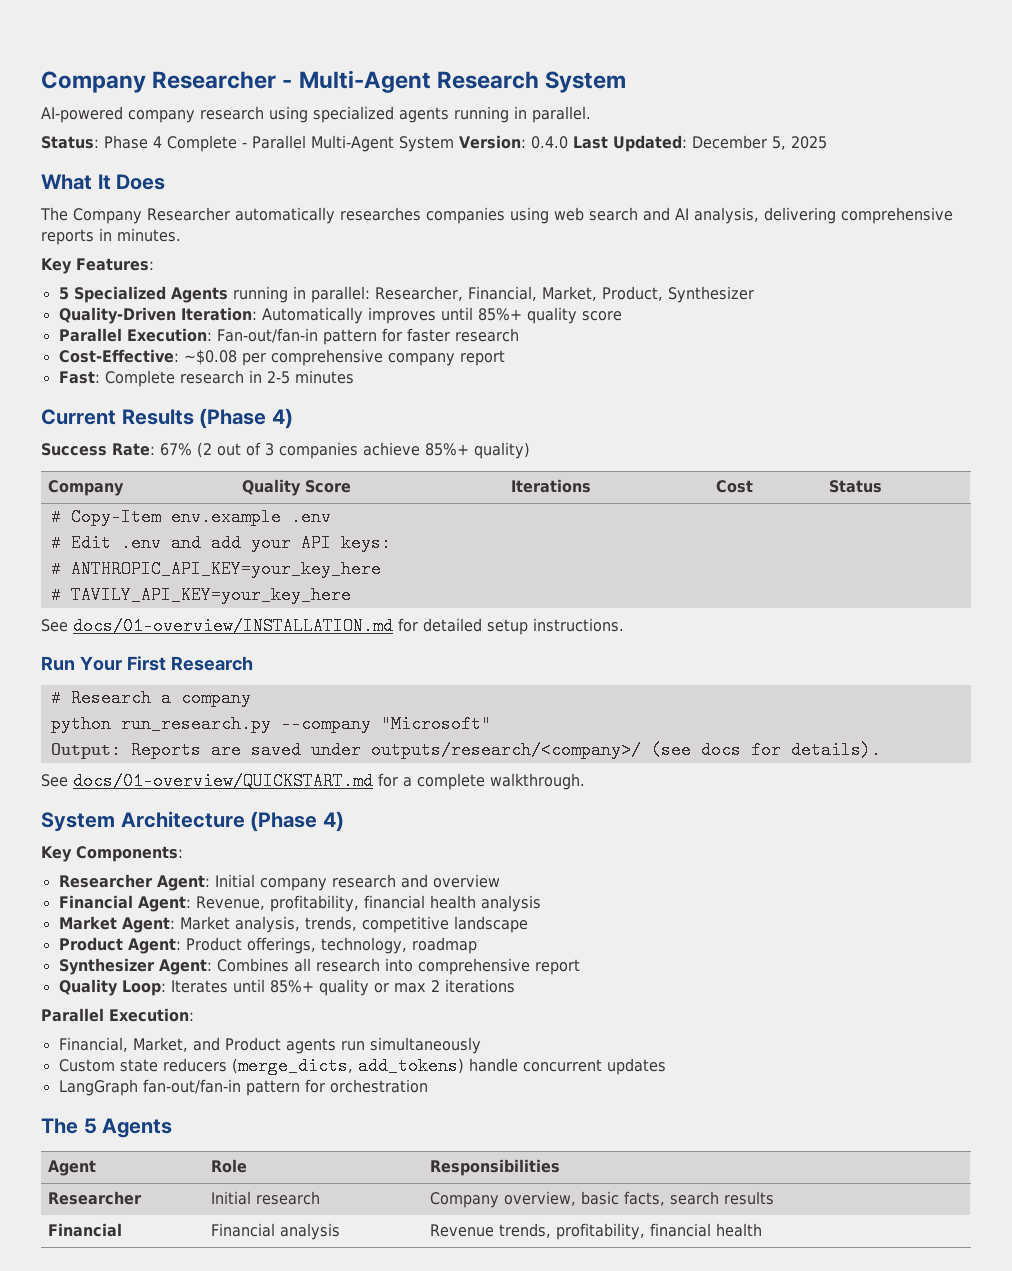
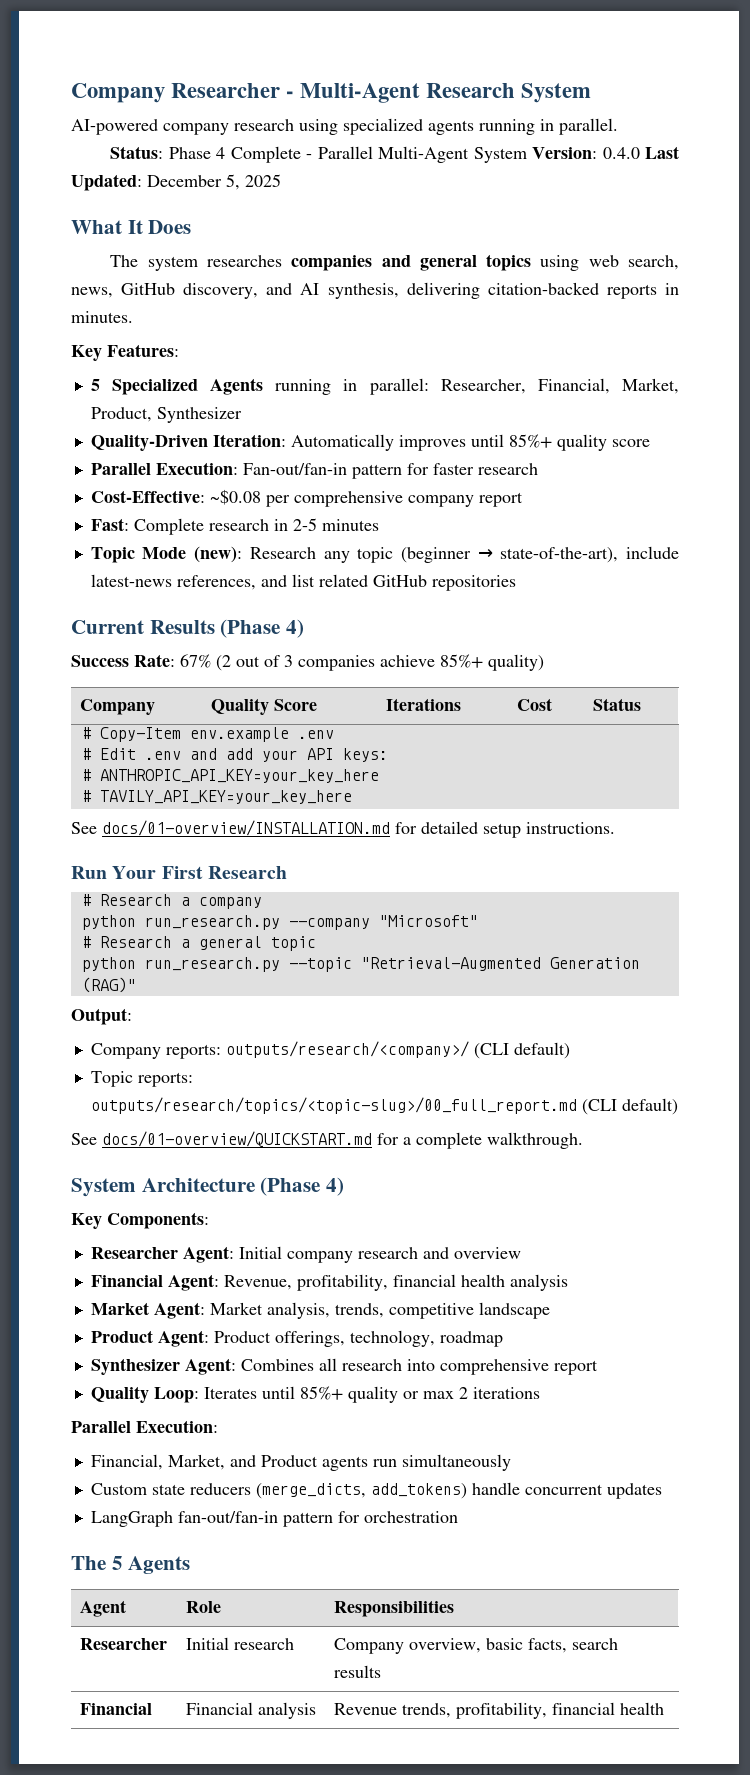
[73,207,953,224] Company Researcher automatically researches companies using web search and AI analysis, delivering comprehensive -> [147,254,680,271] [71,282,599,299] system researches companies and general topics using web search, news, GitHub discovery, and AI synthesis, delivering citation-backed
(354, 377) none -> [90,546,679,563] [90,574,516,591] // Topic Mode (new): Research any topic (beginner → state-of-the-art), include latest-news references, and list related GitHub repositories
[50,741,881,759] Output: Reports are saved under outputs/research/<company>/ (see docs for details). -> [81,936,316,951] [81,957,640,972] [81,977,136,993] [71,1008,132,1025] [90,1041,570,1059] [90,1071,193,1087] [90,1097,678,1115] # Research a general topic // python run_research.py --topic "Retrieval-Augmented Generation (RAG)" // Output: // Company reports: outputs/research/<company>/ (CLI default) // Topic reports: outputs/research/topics/<topic-slug>/00_full_report.md (CLI default)

